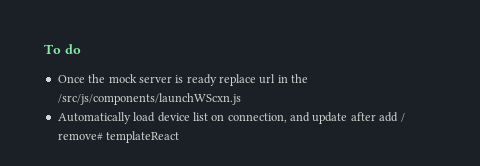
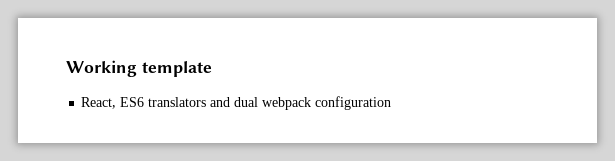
[44,44,81,54] [57,74,309,86] [57,93,241,105] [57,112,405,124] [57,131,180,143] To do // Once the mock server is ready replace url in the /src/js/components/launchWScxn.js // Automatically load device list on connection, and update after add / remove# templateReact -> [66,60,212,77] [81,96,392,110] Working template // React, ES6 translators and dual webpack configuration

